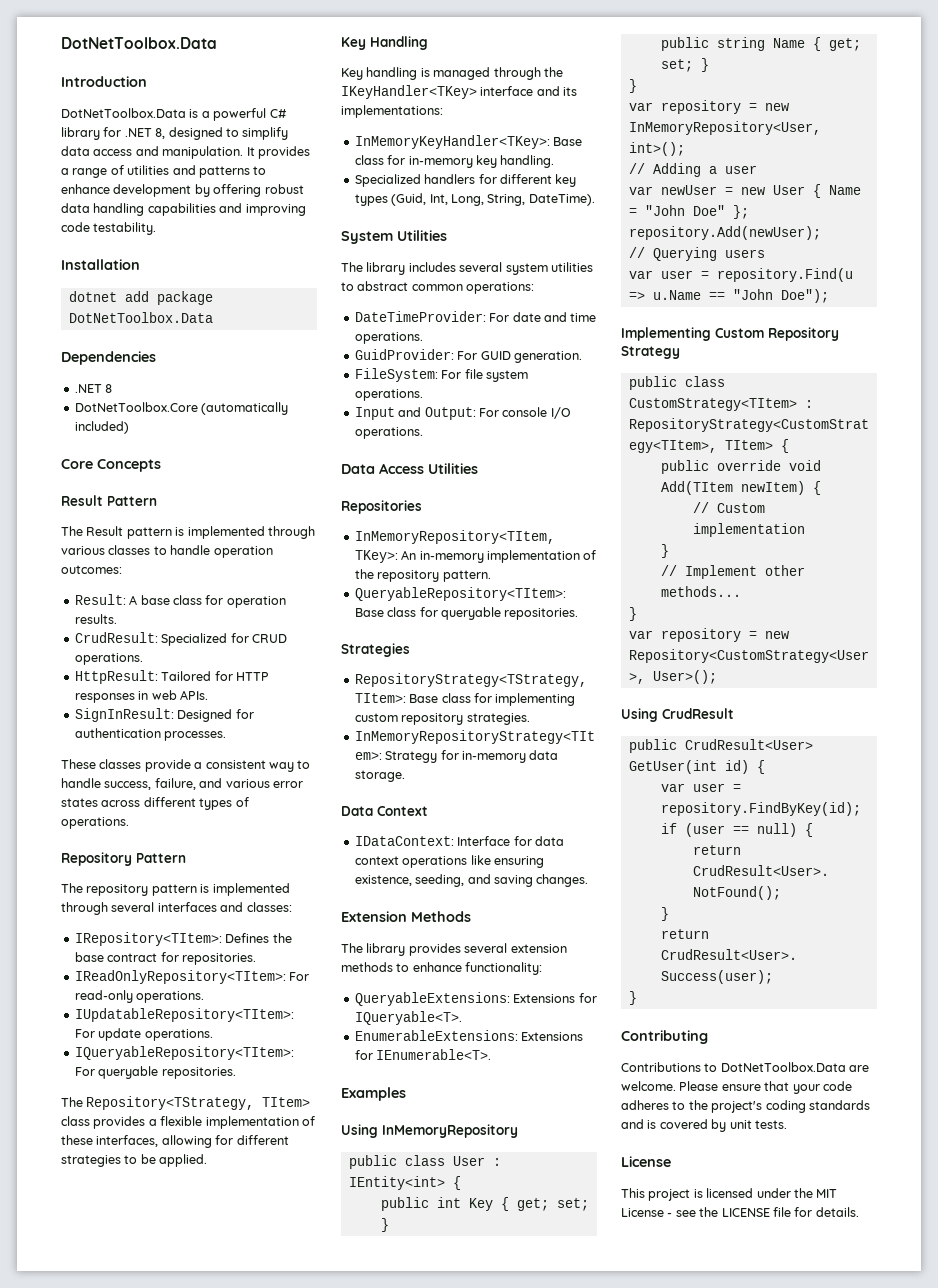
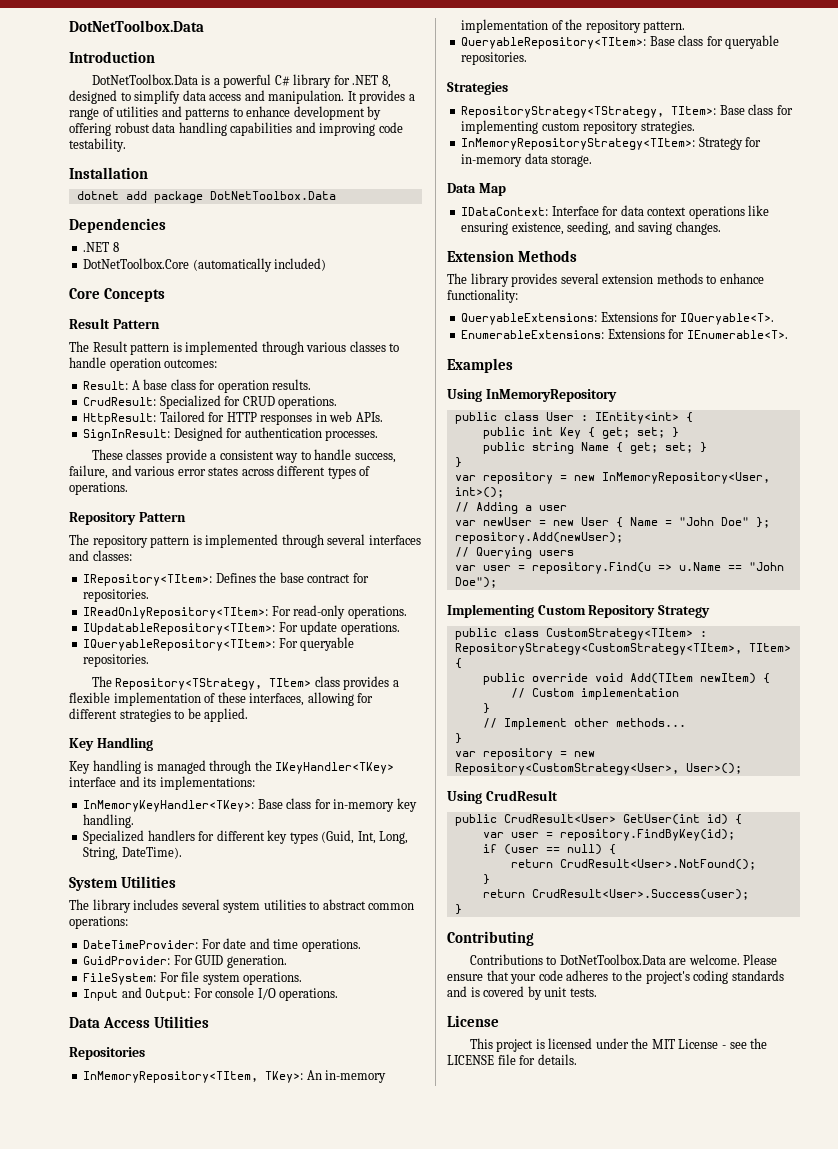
[377,806,428,816] Context -> [478,183,506,196] Map

